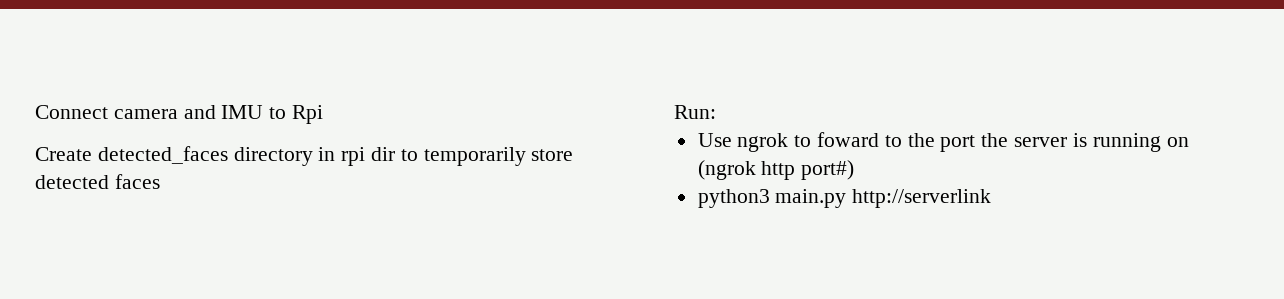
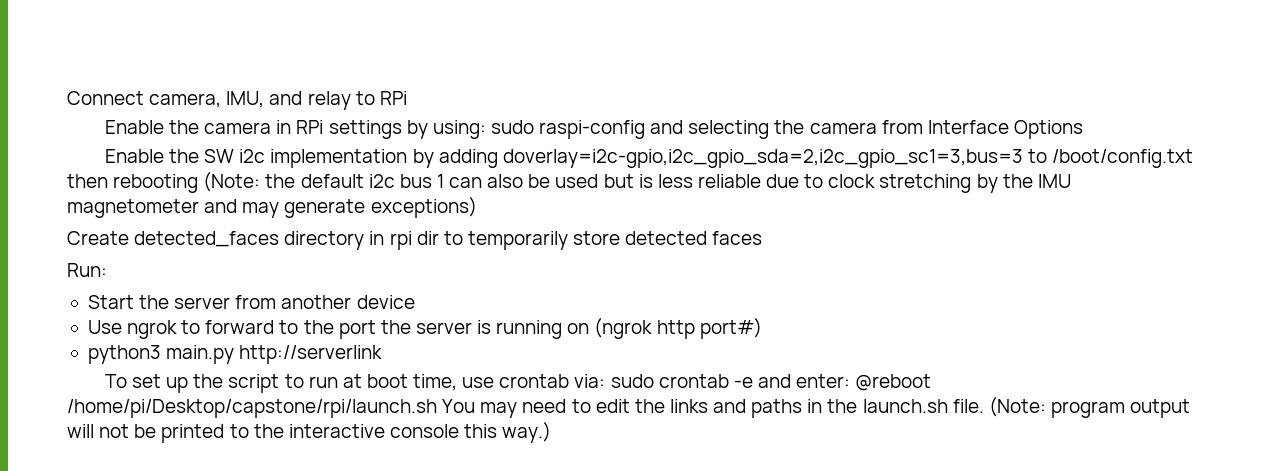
[113,105,324,124] camera and IMU to Rpi -> [149,91,407,110] [104,120,1083,139] [104,149,1194,168] [67,172,1071,193] [67,197,477,218] camera, IMU, and relay to RPi // Enable the camera in RPi settings by using: sudo raspi-config and selecting the camera from Interface Options // Enable the SW i2c implementation by adding doverlay=i2c-gpio,i2c_gpio_sda=2,i2c_gpio_sc1=3,bus=3 to /boot/config.txt then rebooting (Note: the default i2c bus 1 can also be used but is less reliable due to clock stretching by the IMU magnetometer and may generate exceptions)
(716, 112) none -> [87,295,415,309] // Start the server from another device
[817,132,880,147] foward -> [205,320,275,334] forward
(992, 198) none -> [104,374,932,393] [67,397,1191,418] [67,422,552,443] // To set up the script to run at boot time, use crontab via: sudo crontab -e and enter: @reboot /home/pi/Desktop/capstone/rpi/launch.sh You may need to edit the links and paths in the launch.sh file. (Note: program output will not be printed to the interactive console this way.)

